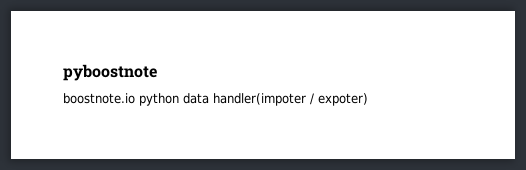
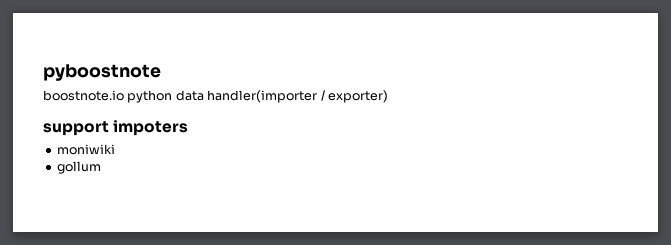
[213,93,368,106] handler(impoter / expoter) -> [207,90,388,103] [43,120,189,136] [56,144,115,155] [56,161,101,174] handler(importer / exporter) // support impoters // moniwiki // gollum

